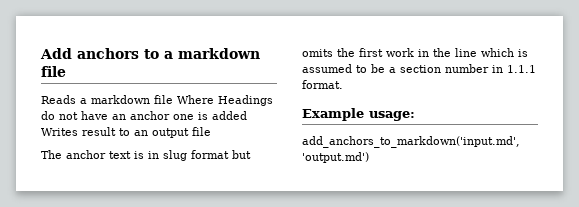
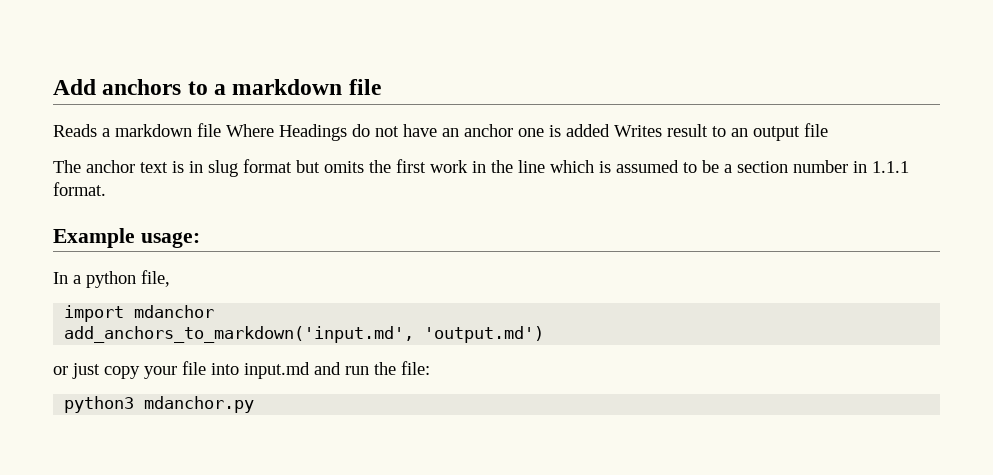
[302,136,520,148] [302,152,369,163] add_anchors_to_markdown('input.md', 'output.md') -> [53,270,170,288] [64,305,215,322] [64,326,545,343] [53,361,430,379] [64,396,255,413] In a python file, // import mdanchor // add_anchors_to_markdown('input.md', 'output.md') // or just copy your file into input.md and run the file: // python3 mdanchor.py

